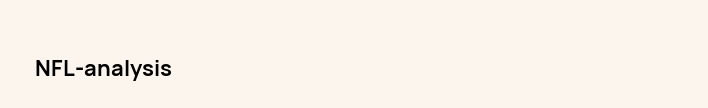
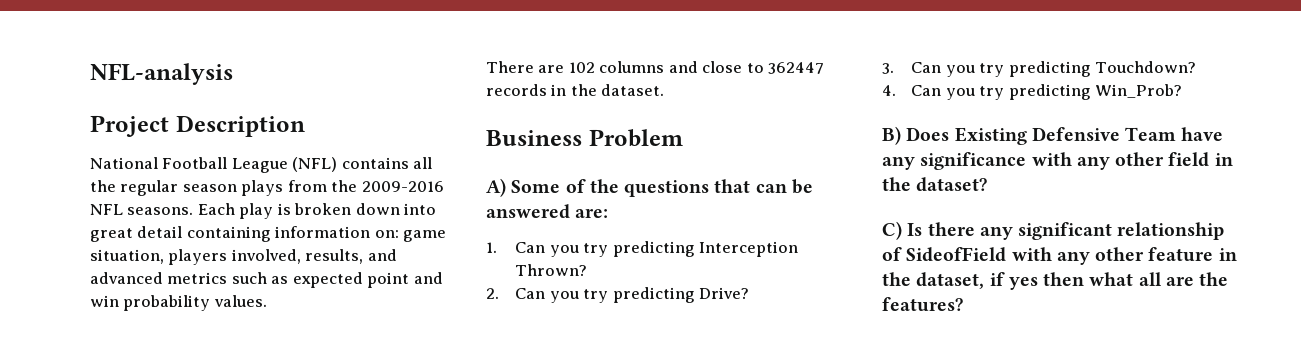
(172, 70) none -> [90,115,305,137] [90,157,433,173] [90,180,444,196] [90,203,437,219] [90,226,447,242] [90,249,397,265] [90,272,443,288] [90,295,267,311] [486,61,825,74] [486,84,665,96] [486,129,683,147] [486,178,813,197] [486,204,609,219] [486,241,799,257] [515,264,588,276] [486,287,750,303] [882,61,1197,77] [882,84,1183,100] [882,126,1224,145] [882,152,1233,170] [882,177,988,192] [882,221,1225,240] [882,247,1237,265] [882,272,1229,290] [882,297,963,312] // Project Description // National Football League (NFL) contains all the regular season plays from the 2009-2016 NFL seasons. Each play is broken down into great detail containing information on: game situation, players involved, results, and advanced metrics such as expected point and win probability values. // There are 102 columns and close to 362447 records in the dataset. // Business Problem // A) Some of the questions that can be answered are: // 1. Can you try predicting Interception Thrown? // 2. Can you try predicting Drive? // 3. Can you try predicting Touchdown? // 4. Can you try predicting Win_Prob? // B) Does Existing Defensive Team have any significance with any other field in the dataset? // C) Is there any significant relationship of SideofField with any other feature in the dataset, if yes then what all are the features?

